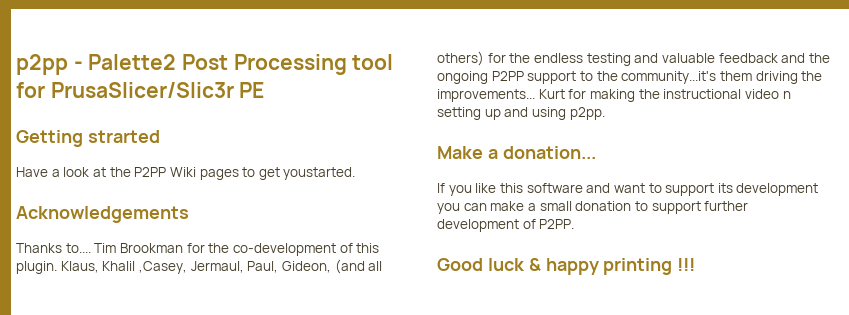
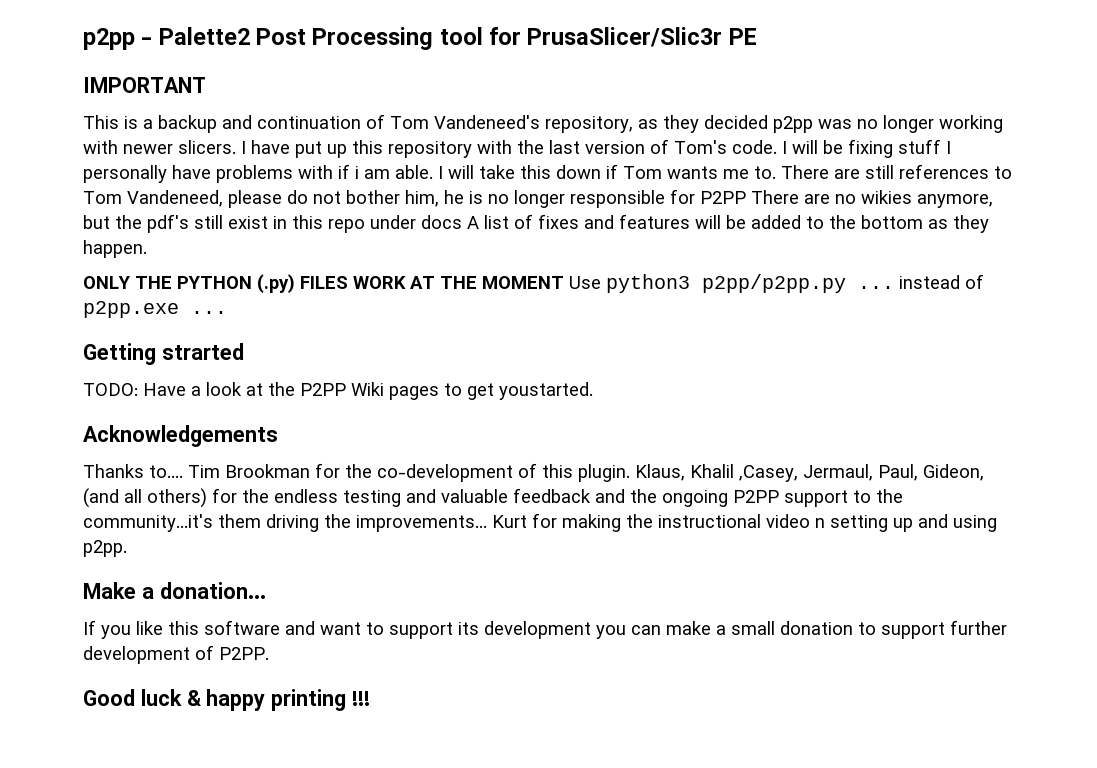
(265, 90) none -> [83,77,206,93] [83,114,1003,133] [83,139,951,158] [83,164,1012,183] [83,189,993,208] [83,214,989,233] [83,240,147,258] [83,274,984,293] [83,301,227,318] // IMPORTANT // This is a backup and continuation of Tom Vandeneed's repository, as they decided p2pp was no longer working with newer slicers. I have put up this repository with the last version of Tom's code. I will be fixing stuff I personally have problems with if i am able. I will take this down if Tom wants me to. There are still references to Tom Vandeneed, please do not bother him, he is no longer responsible for P2PP There are no wikies anymore, but the pdf's still exist in this repo under docs A list of fixes and features will be added to the bottom as they happen. // ONLY THE PYTHON (.py) FILES WORK AT THE MOMENT Use python3 p2pp/p2pp.py ... instead of p2pp.exe ...
(160, 136) none -> [83,383,138,396] TODO:

